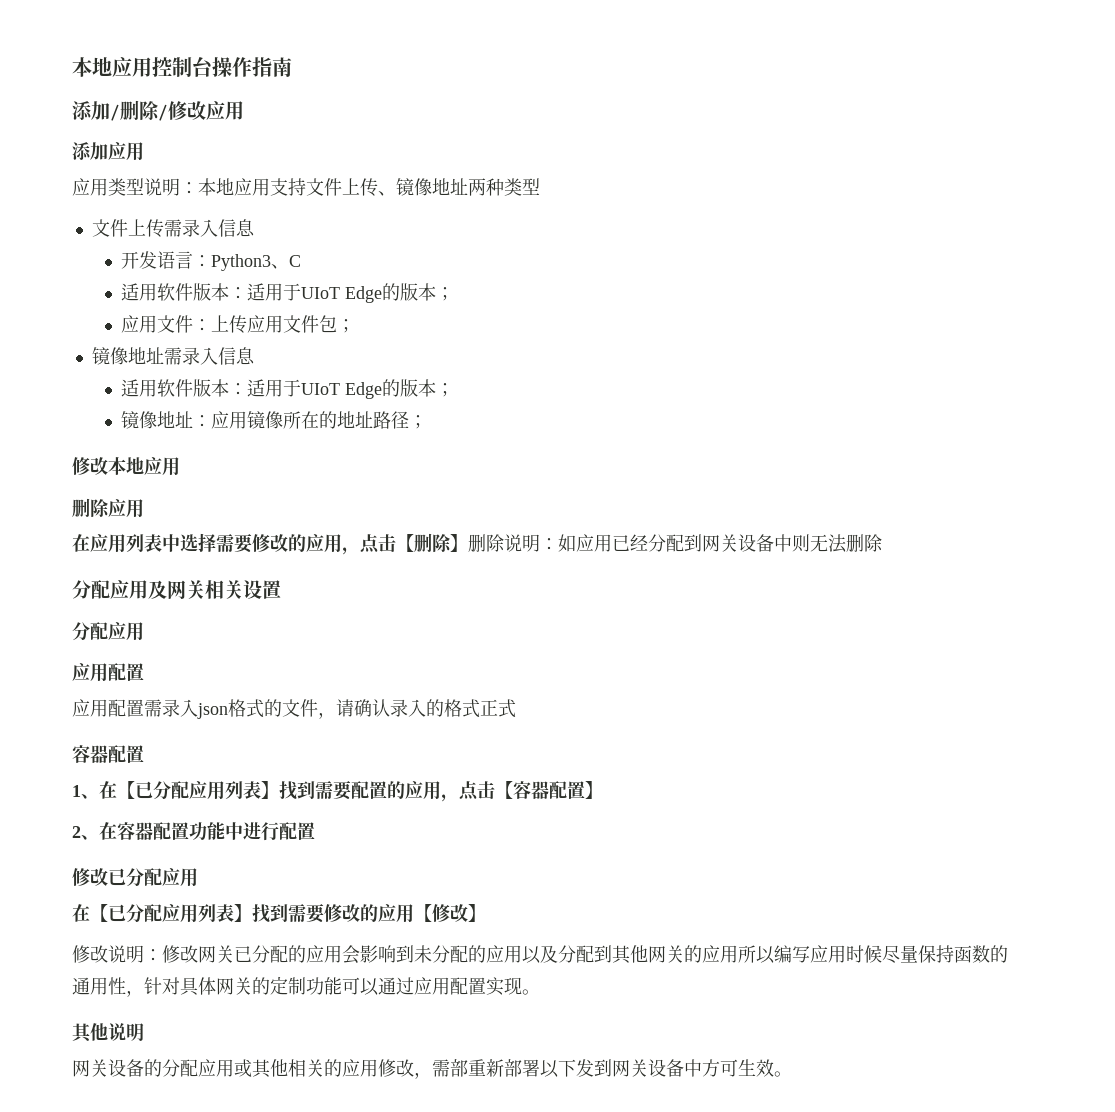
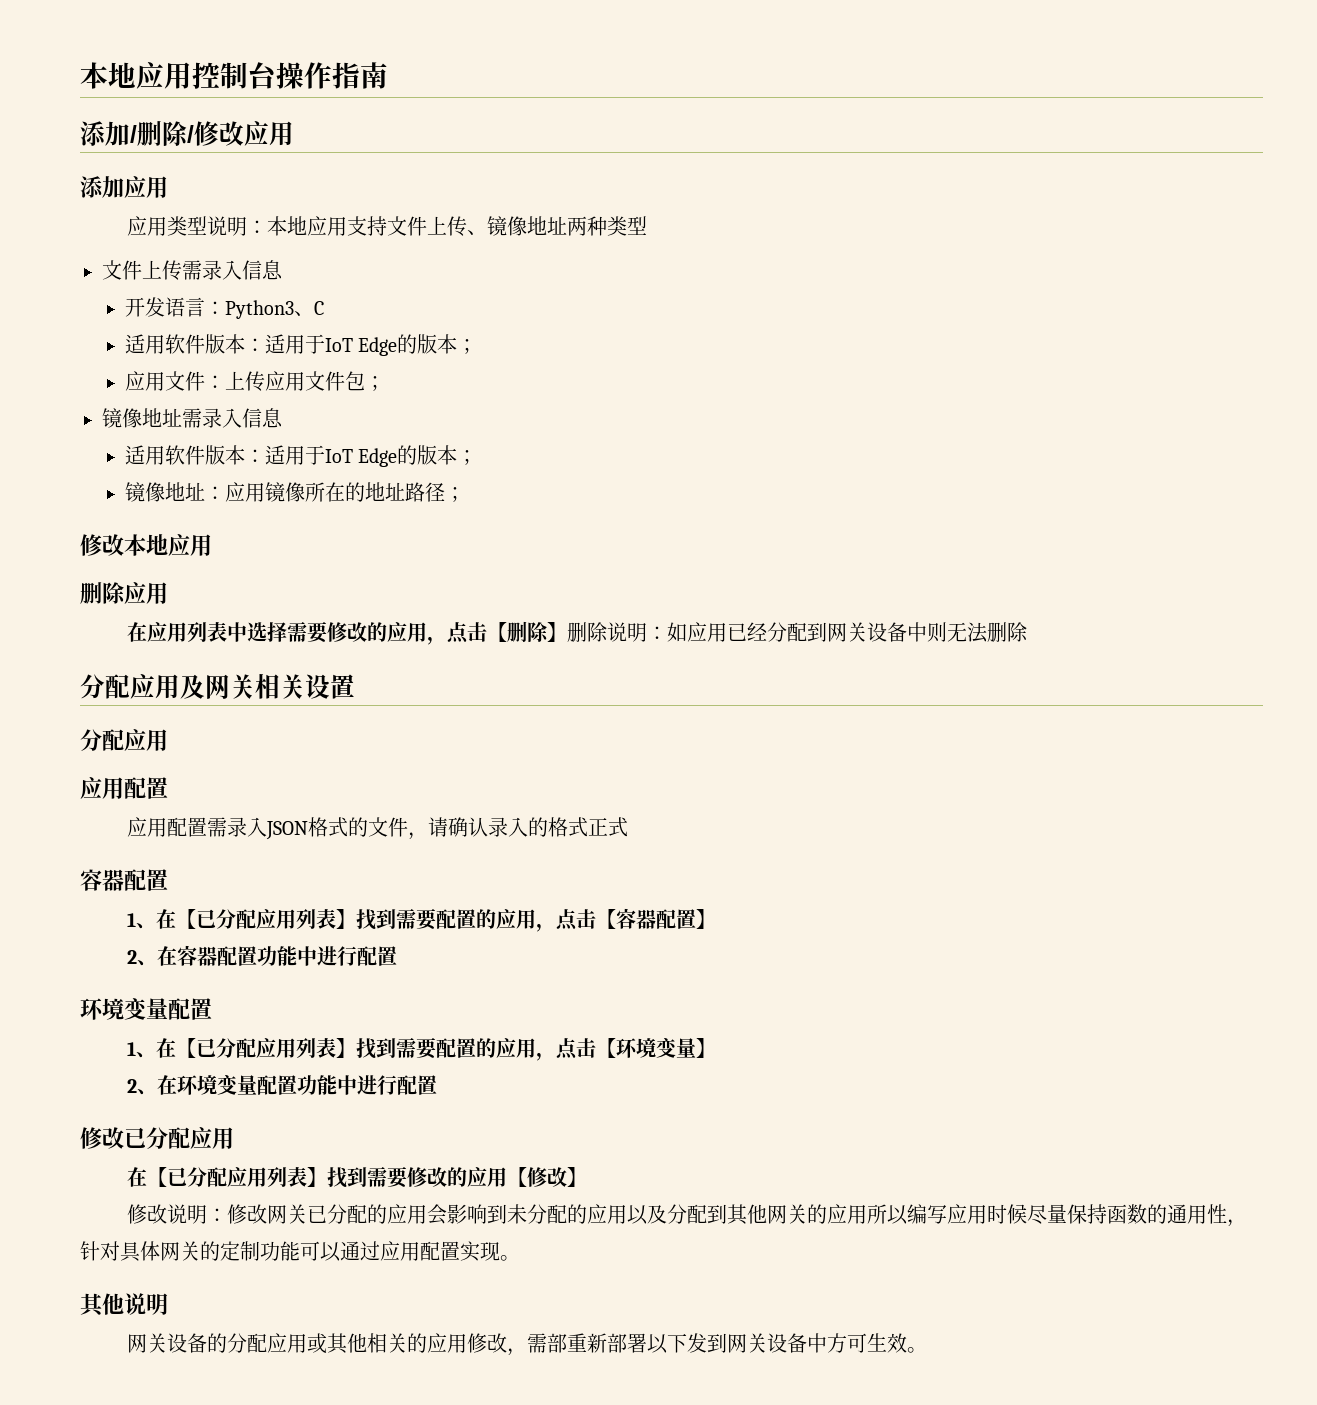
[301,287,341,299] UIoT -> [324,338,353,352] IoT
[301,383,341,395] UIoT -> [324,449,353,463] IoT
[197,703,228,719] json -> [266,821,309,840] JSON
(315, 831) none -> [80,998,212,1020] [127,1037,717,1061] [127,1074,438,1095] // 环境变量配置 // 1、在【已分配应用列表】找到需要配置的应用，点击【环境变量】 // 2、在环境变量配置功能中进行配置

